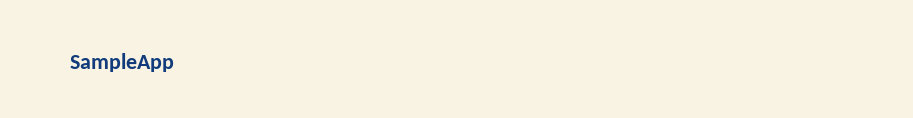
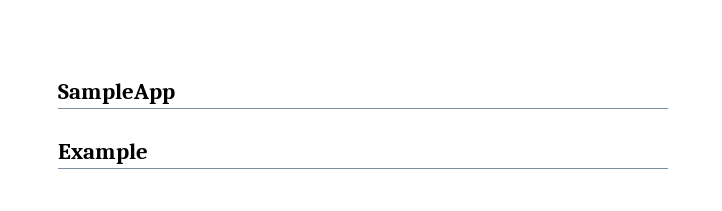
(174, 62) none -> [58,143,148,164] // Example

